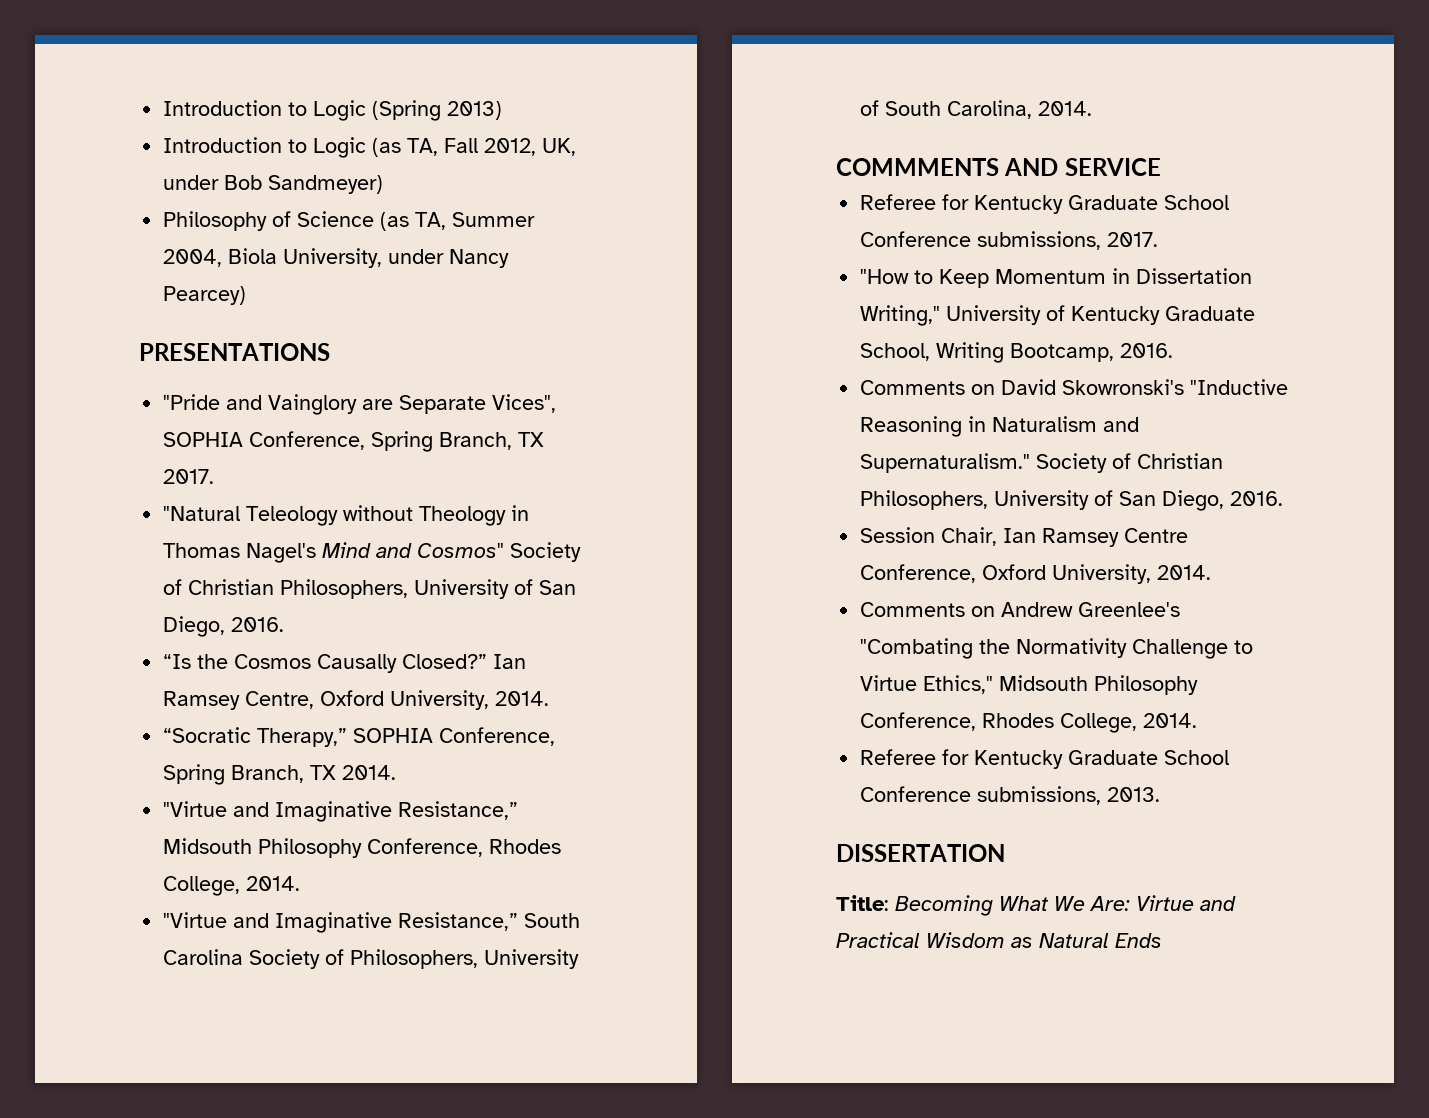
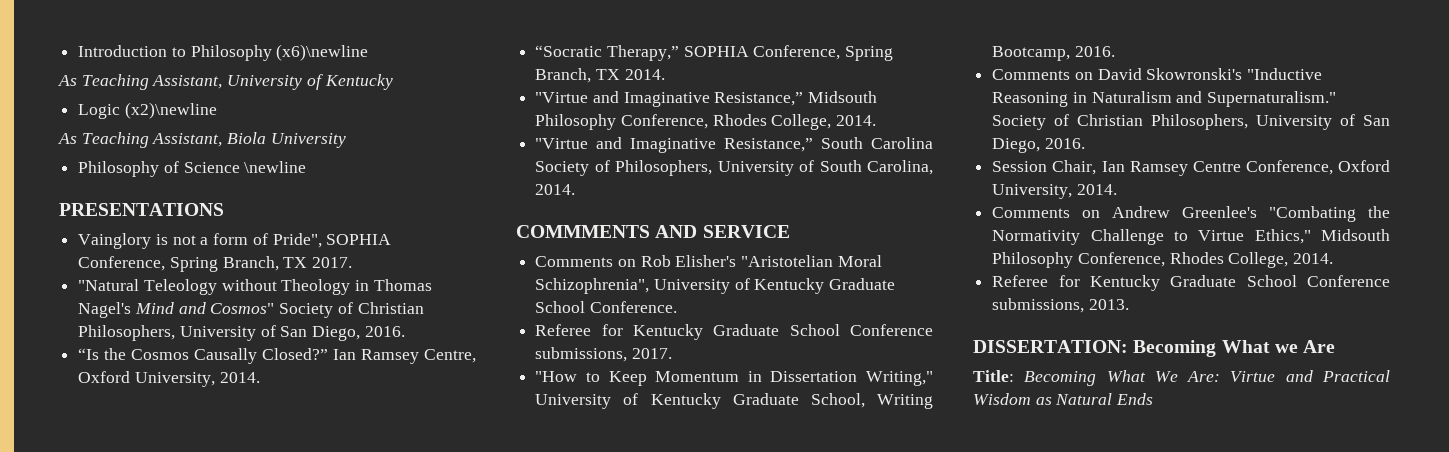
[163,100,503,121] [163,137,577,158] [163,175,384,194] [163,211,536,231] [163,248,510,268] [163,286,247,305] [139,343,330,361] [163,394,557,415] Introduction to Logic (Spring 2013) // Introduction to Logic (as TA, Fall 2012, UK, under Bob Sandmeyer) // Philosophy of Science (as TA, Summer 2004, Biola University, under Nancy Pearcey) // PRESENTATIONS // "Pride and Vainglory are Separate Vices", -> [78,44,369,61] [58,74,393,90] [78,102,217,119] [58,132,346,148] [78,161,307,177] [59,203,224,216] [78,233,322,249] Introduction to Philosophy (x6)\newline // As Teaching Assistant, University of Kentucky // Logic (x2)\newline // As Teaching Assistant, Biola University // Philosophy of Science \newline // PRESENTATIONS // Vainglory is not a form of Pride",
(1161, 167) none -> [535,255,882,267] [535,278,896,294] [535,301,677,313] // Comments on Rob Elisher's "Aristotelian Moral Schizophrenia", University of Kentucky Graduate School Conference.
[836,844,1005,862] DISSERTATION -> [973,340,1336,357] DISSERTATION: Becoming What we Are

